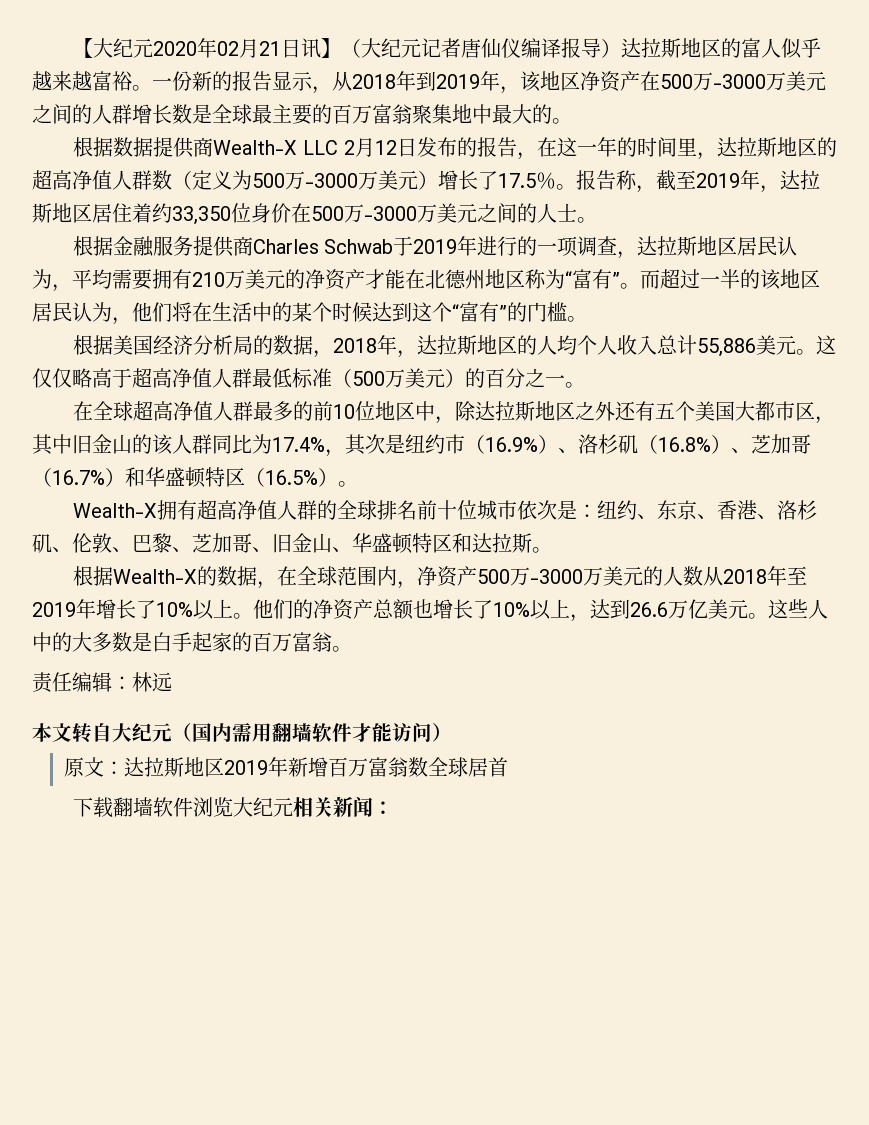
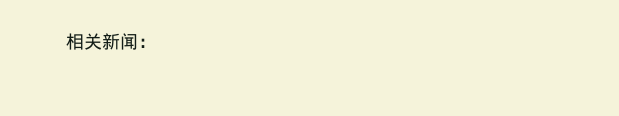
[73,38,822,59] [32,71,826,94] [32,104,572,125] [73,137,837,160] [32,170,820,193] [32,203,597,225] [73,236,798,259] [32,269,820,292] [32,302,587,325] [73,335,837,358] [32,368,585,388] [73,401,836,424] [32,434,811,457] [32,467,358,488] [73,500,818,520] [32,533,552,554] [73,566,808,589] [32,599,828,622] [32,632,352,652] [32,672,172,693] [32,722,452,743] [63,757,508,777] [73,797,294,818] 【大纪元2020年02月21日讯】（大纪元记者唐仙仪编译报导）达拉斯地区的富人似乎越来越富裕。一份新的报告显示，从2018年到2019年，该地区净资产在500万-3000万美元之间的人群增长数是全球最主要的百万富翁聚集地中最大的。 // 根据数据提供商Wealth-X LLC 2月12日发布的报告，在这一年的时间里，达拉斯地区的超高净值人群数（定义为500万-3000万美元）增长了17.5％。报告称，截至2019年，达拉斯地区居住着约33,350位身价在500万-3000万美元之间的人士。 // 根据金融服务提供商Charles Schwab于2019年进行的一项调查，达拉斯地区居民认为，平均需要拥有210万美元的净资产才能在北德州地区称为“富有”。而超过一半的该地区居民认为，他们将在生活中的某个时候达到这个“富有”的门槛。 // 根据美国经济分析局的数据，2018年，达拉斯地区的人均个人收入总计55,886美元。这仅仅略高于超高净值人群最低标准（500万美元）的百分之一。 // 在全球超高净值人群最多的前10位地区中，除达拉斯地区之外还有五个美国大都市区，其中旧金山的该人群同比为17.4%，其次是纽约市（16.9%）、洛杉矶（16.8%）、芝加哥（16.7%）和华盛顿特区（16.5%）。 // Wealth-X拥有超高净值人群的全球排名前十位城市依次是：纽约、东京、香港、洛杉矶、伦敦、巴黎、芝加哥、旧金山、华盛顿特区和达拉斯。 // 根据Wealth-X的数据，在全球范围内，净资产500万-3000万美元的人数从2018年至2019年增长了10%以上。他们的净资产总额也增长了10%以上，达到26.6万亿美元。这些人中的大多数是白手起家的百万富翁。 // 责任编辑：林远 // 本文转自大纪元（国内需用翻墙软件才能访问） // 原文：达拉斯地区2019年新增百万富翁数全球居首 // 下载翻墙软件浏览大纪元 -> (66, 41) none

